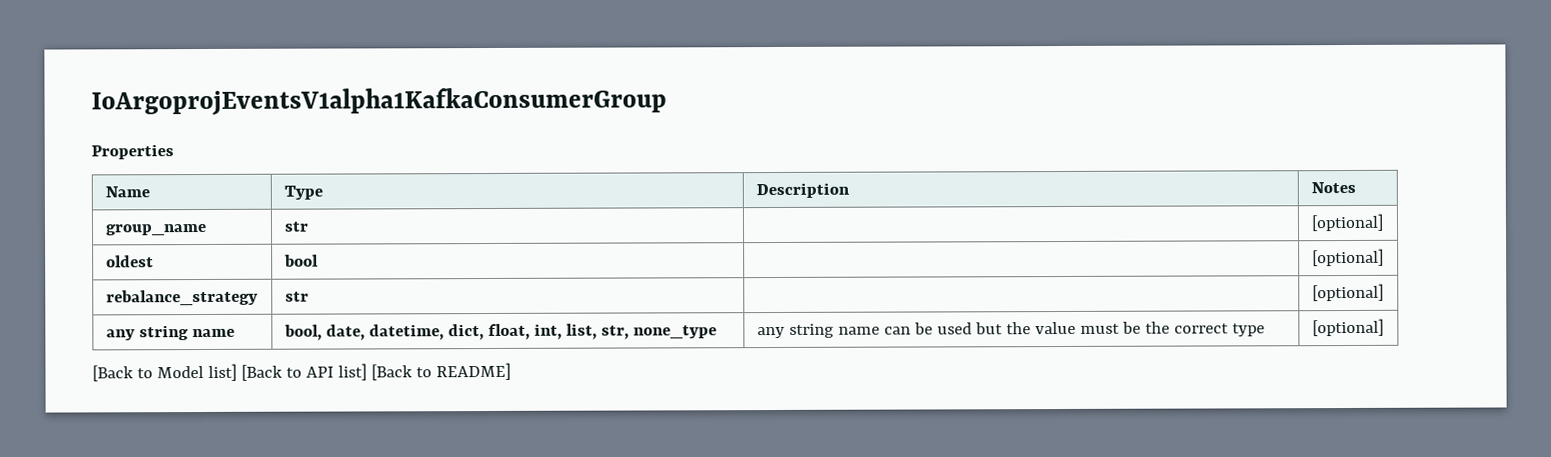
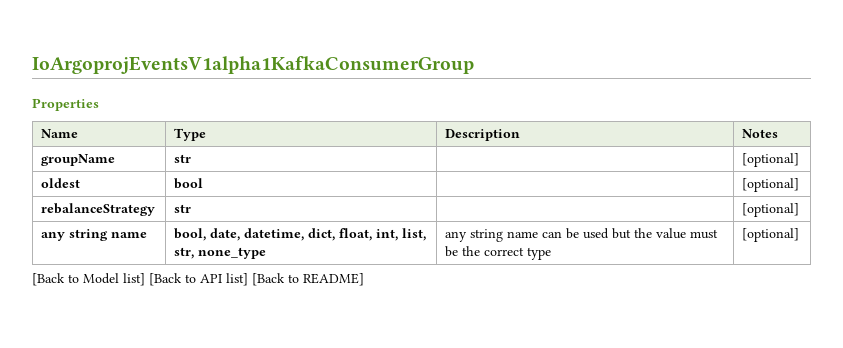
[104,223,207,237] group_name -> [41,154,116,166] groupName
[105,289,258,307] rebalance_strategy -> [41,203,156,216] rebalanceStrategy

